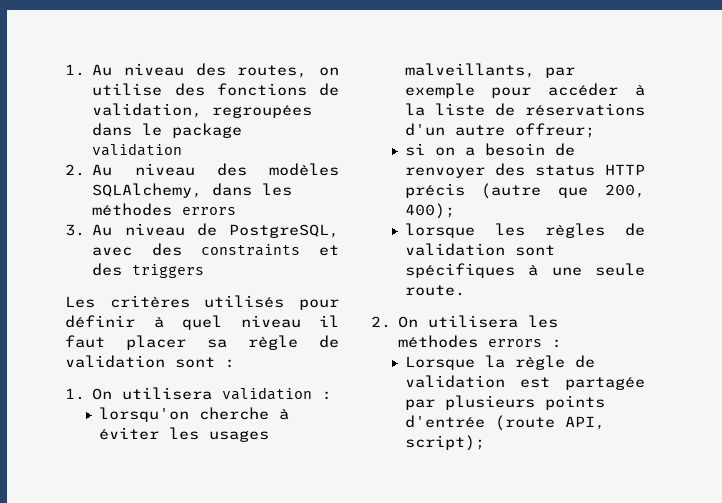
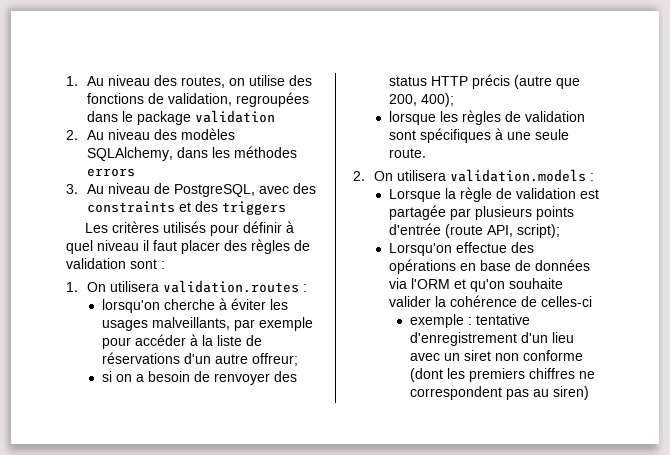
[207,335,298,350] sa règle -> [224,239,290,254] des règles
[222,387,313,400] validation -> [162,280,299,293] validation.routes
[528,315,559,328] [398,335,543,348] les méthodes errors -> [449,169,586,182] validation.models
(485, 443) none -> [389,242,535,256] [389,259,591,274] [389,278,564,292] [389,295,593,307] [409,314,530,328] [409,332,574,346] [409,350,583,361] [409,368,595,382] [409,386,589,400] // Lorsqu'on effectue des opérations en base de données via l'ORM et qu'on souhaite valider la cohérence de celles-ci // exemple : tentative d'enregistrement d'un lieu avec un siret non conforme (dont les premiers chiffres ne correspondent pas au siren)

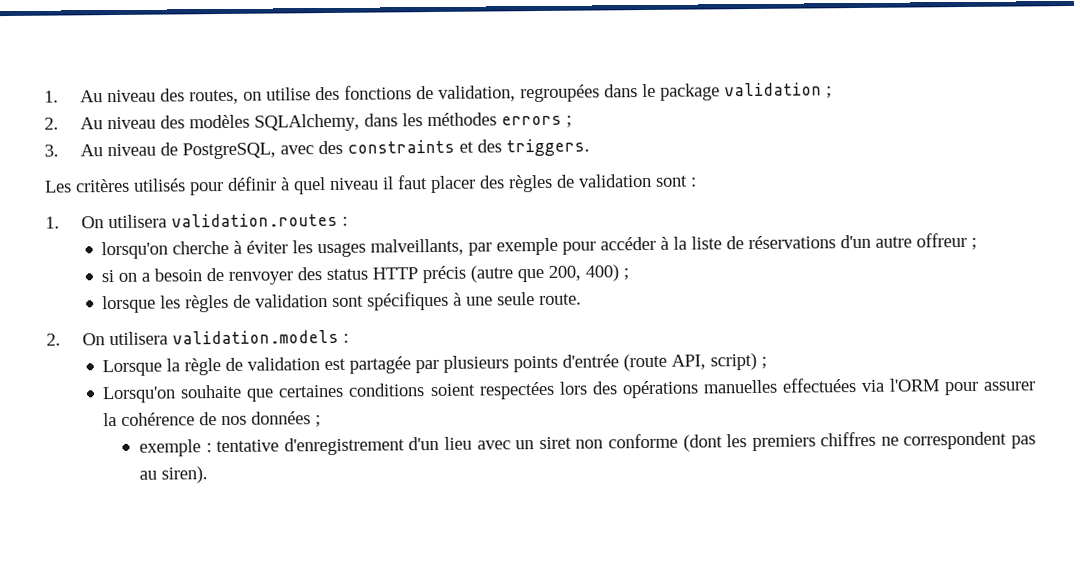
(275, 116) none -> [825,86,832,99] ;
(135, 172) none -> [565,115,572,128] ;
[221,201,286,215] triggers -> [505,138,590,157] triggers.
[252,353,299,366] offreur; -> [916,232,978,250] offreur ;
[421,93,455,107] 400); -> [585,264,630,282] 400) ;
[517,224,561,238] script); -> [710,352,768,371] script) ;
[456,242,535,253] [389,259,591,274] [389,278,564,292] [389,295,593,307] effectue des opérations en base de données via l'ORM et qu'on souhaite valider la cohérence de celles-ci -> [180,378,1037,402] [103,411,322,428] souhaite que certaines conditions soient respectées lors des opérations manuelles effectuées via l'ORM pour assurer la cohérence de nos données ;
[552,386,589,400] siren) -> [161,466,209,484] siren).

